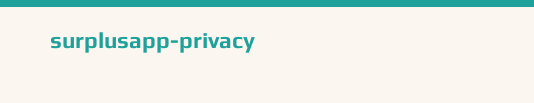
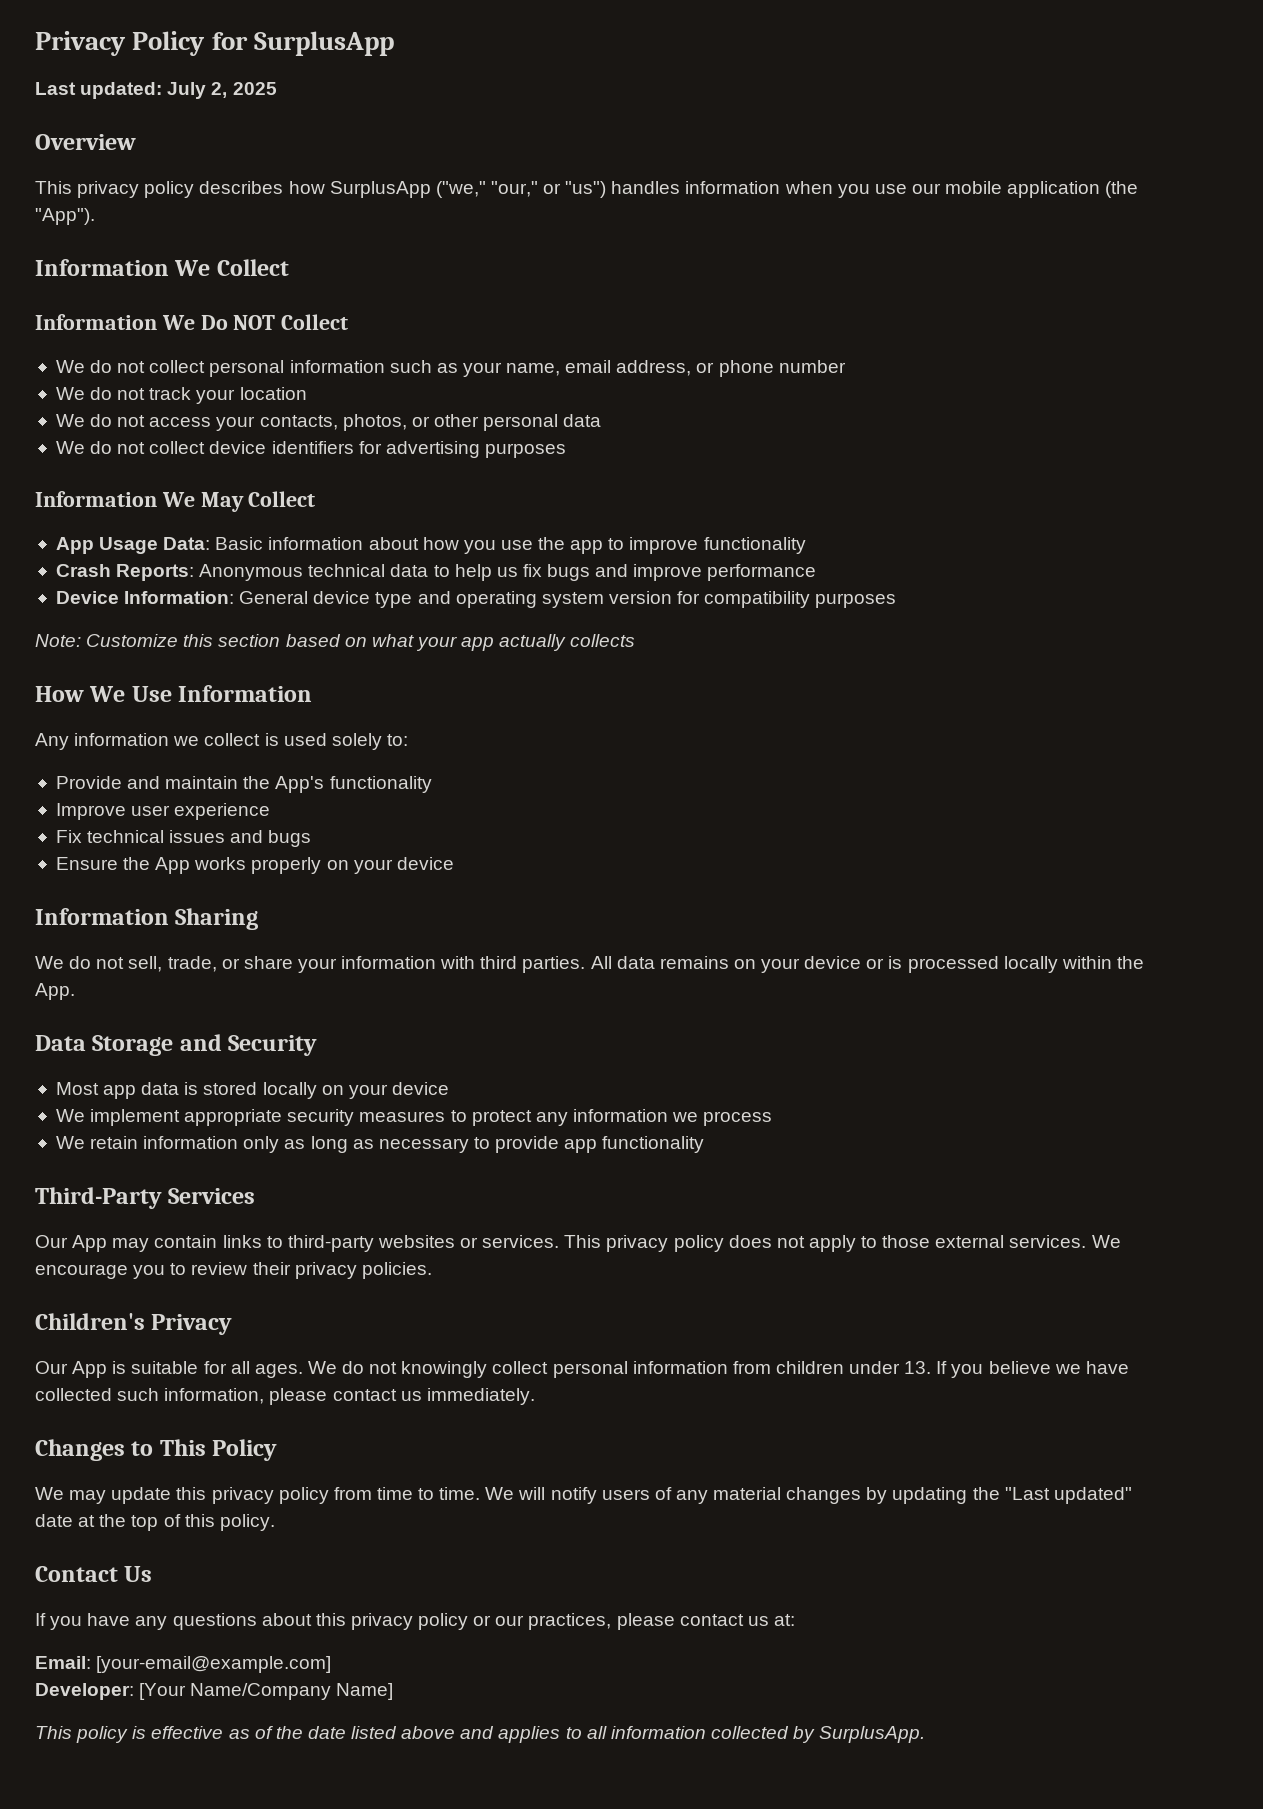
[50,32,255,53] surplusapp-privacy -> [35,31,394,56] [35,82,277,99] [35,134,136,150] [35,181,1139,198] [35,208,95,225] [35,259,289,276] [35,314,349,330] [55,360,846,377] [55,387,307,404] [55,414,602,431] [55,441,566,458] [35,491,316,512] [55,537,806,554] [55,564,817,581] [55,591,897,608] [35,634,636,651] [35,685,313,702] [35,733,408,750] [55,776,432,793] [55,803,271,820] [55,830,312,847] [55,857,454,874] [35,908,259,930] [35,956,1144,973] [35,983,75,1000] [35,1034,318,1056] [55,1082,449,1099] [55,1109,773,1126] [55,1136,705,1153] [35,1187,256,1209] [35,1235,1121,1252] [35,1262,432,1279] [35,1313,233,1335] [35,1361,1129,1378] [35,1388,535,1405] [35,1439,278,1461] [35,1487,1132,1504] [35,1514,275,1531] [35,1566,153,1582] [35,1613,795,1630] [35,1656,332,1673] [35,1683,394,1700] [35,1726,926,1743] Privacy Policy for SurplusApp // Last updated: July 2, 2025 // Overview // This privacy policy describes how SurplusApp ("we," "our," or "us") handles information when you use our mobile application (the "App"). // Information We Collect // Information We Do NOT Collect // We do not collect personal information such as your name, email address, or phone number // We do not track your location // We do not access your contacts, photos, or other personal data // We do not collect device identifiers for advertising purposes // Information We May Collect // App Usage Data: Basic information about how you use the app to improve functionality // Crash Reports: Anonymous technical data to help us fix bugs and improve performance // Device Information: General device type and operating system version for compatibility purposes // Note: Customize this section based on what your app actually collects // How We Use Information // Any information we collect is used solely to: // Provide and maintain the App's functionality // Improve user experience // Fix technical issues and bugs // Ensure the App works properly on your device // Information Sharing // We do not sell, trade, or share your information with third parties. All data remains on your device or is processed locally within the App. // Data Storage and Security // Most app data is stored locally on your device // We implement appropriate security measures to protect any information we process // We retain information only as long as necessary to provide app functionality // Third-Party Services // Our App may contain links to third-party websites or services. This privacy policy does not apply to those external services. We encourage you to review their privacy policies. // Children's Privacy // Our App is suitable for all ages. We do not knowingly collect personal information from children under 13. If you believe we have collected such information, please contact us immediately. // Changes to This Policy // We may update this privacy policy from time to time. We will notify users of any material changes by updating the "Last updated" date at the top of this policy. // Contact Us // If you have any questions about this privacy policy or our practices, please contact us at: // Email: [your-email@example.com] // Developer: [Your Name/Company Name] // This policy is effective as of the date listed above and applies to all information collected by SurplusApp.

